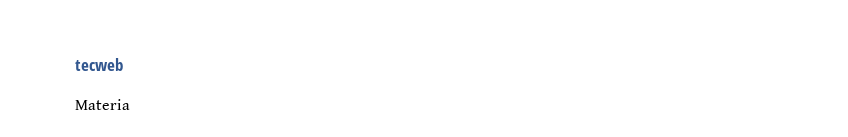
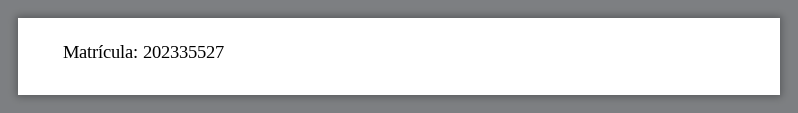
[75,58,123,71] [75,99,130,110] tecweb // Materia -> [63,45,224,58] Matrícula: 202335527

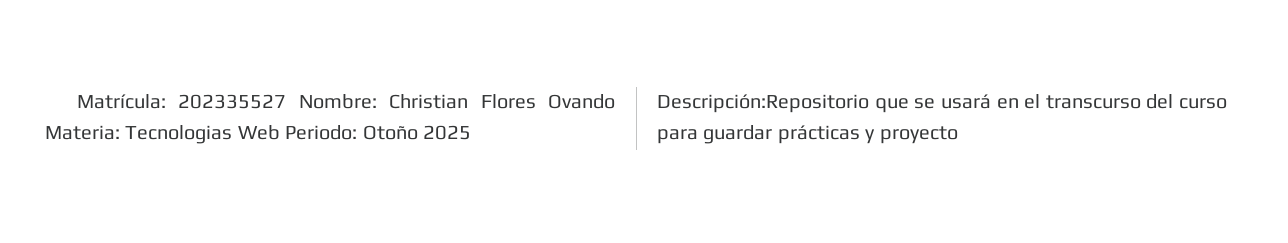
(224, 52) none -> [298,94,615,109] [45,125,471,144] [657,94,1227,113] [657,125,958,144] Nombre: Christian Flores Ovando Materia: Tecnologias Web Periodo: Otoño 2025 Descripción:Repositorio que se usará en el transcurso del curso para guardar prácticas y proyecto

